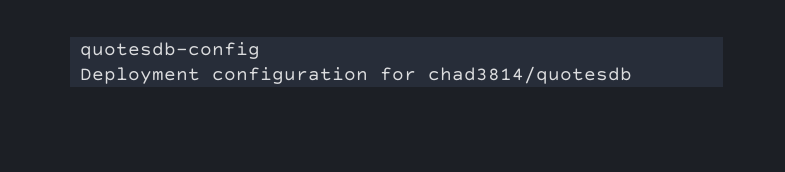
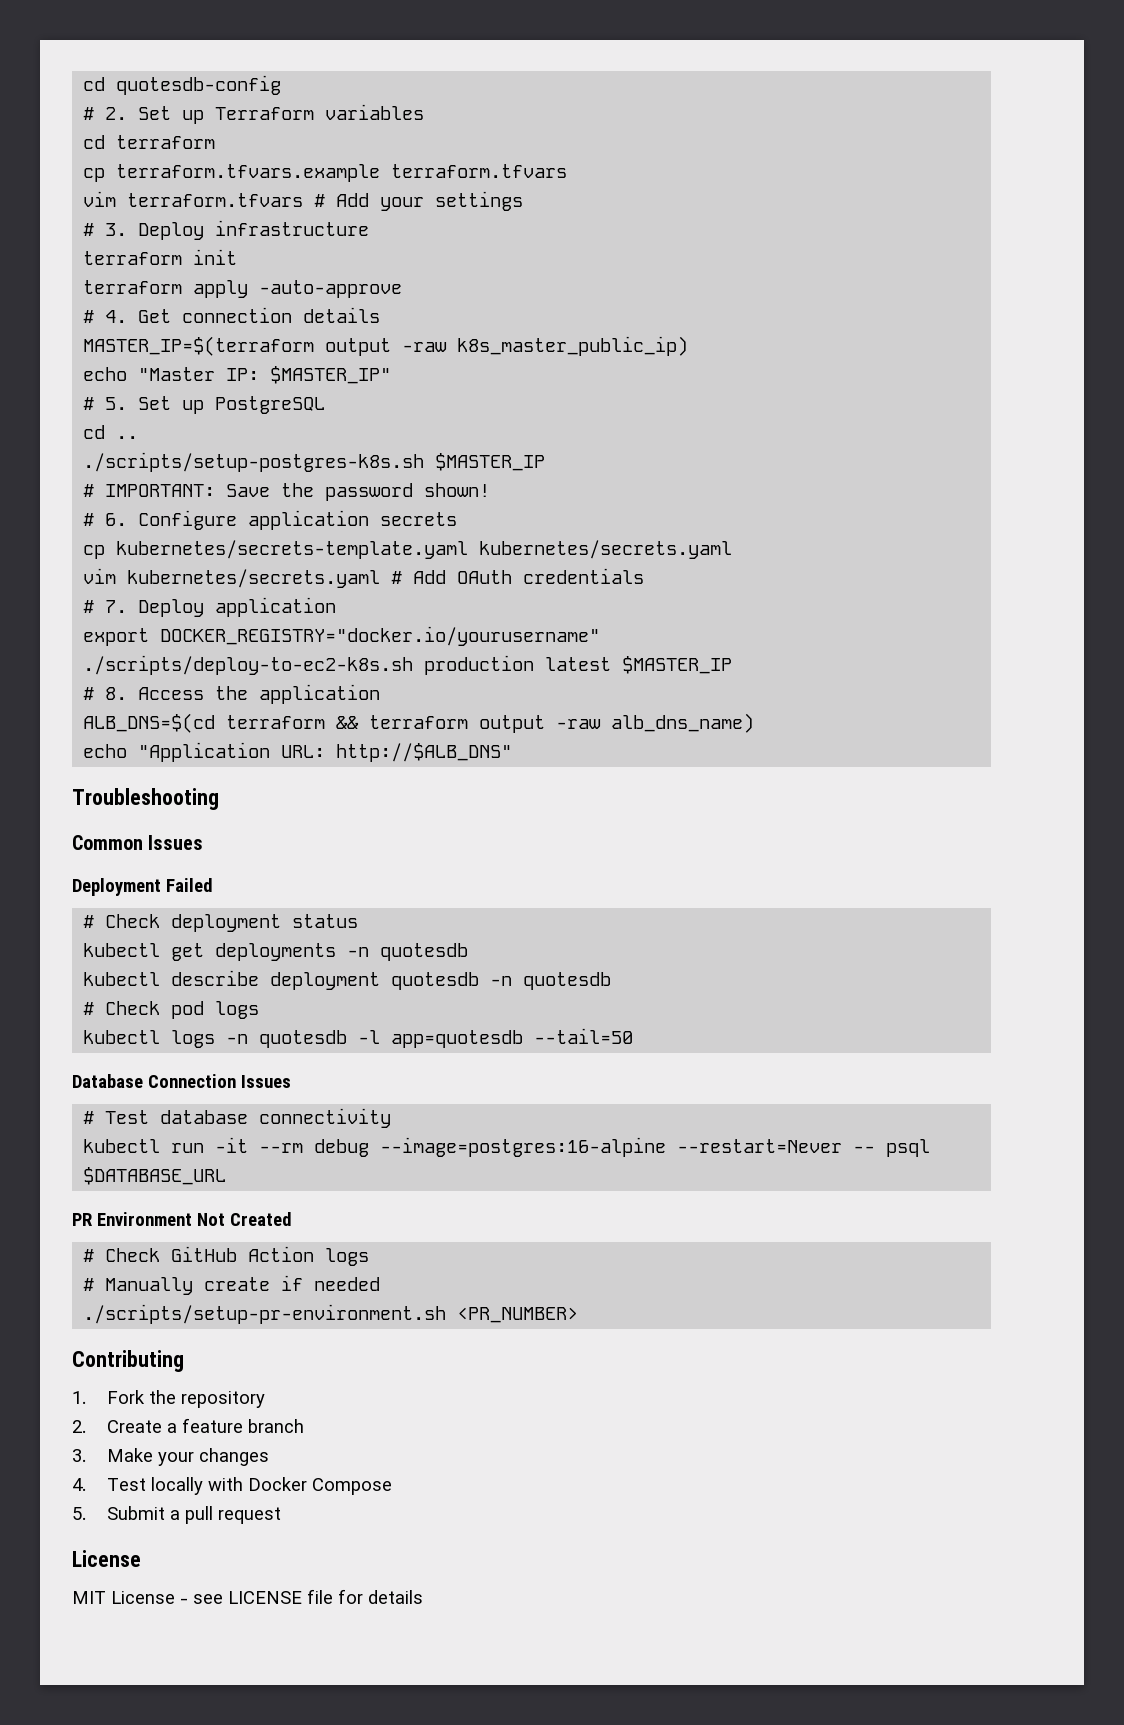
(80, 50) none -> [83,77,106,91] cd
[80,66,633,84] Deployment configuration for chad3814/quotesdb -> [83,104,425,124] [83,135,216,149] [83,164,568,182] [83,191,524,211] [83,220,370,240] [83,249,238,265] [83,280,403,298] [83,307,381,323] [83,336,689,356] [83,366,392,384] [83,396,326,414] [83,425,139,439] [83,452,546,472] [83,483,491,501] [83,510,458,530] [83,540,733,559] [83,568,645,588] [83,597,337,617] [83,626,601,646] [83,655,733,675] [83,684,381,704] [83,713,755,733] [83,742,513,762] [72,788,219,810] [72,835,204,850] [72,878,213,896] [83,914,359,932] [83,943,469,961] [83,970,612,990] [83,1001,260,1019] [83,1028,634,1048] [72,1074,291,1088] [83,1108,392,1128] [83,1137,931,1157] [83,1167,227,1185] [72,1212,292,1226] [83,1246,370,1266] [83,1275,381,1295] [83,1304,579,1324] [72,1350,184,1372] [72,1390,266,1408] [72,1418,305,1433] [72,1448,270,1466] [72,1477,393,1495] [72,1506,282,1524] [72,1550,141,1567] [72,1589,423,1604] # 2. Set up Terraform variables // cd terraform // cp terraform.tfvars.example terraform.tfvars // vim terraform.tfvars # Add your settings // # 3. Deploy infrastructure // terraform init // terraform apply -auto-approve // # 4. Get connection details // MASTER_IP=$(terraform output -raw k8s_master_public_ip) // echo "Master IP: $MASTER_IP" // # 5. Set up PostgreSQL // cd .. // ./scripts/setup-postgres-k8s.sh $MASTER_IP // # IMPORTANT: Save the password shown! // # 6. Configure application secrets // cp kubernetes/secrets-template.yaml kubernetes/secrets.yaml // vim kubernetes/secrets.yaml # Add OAuth credentials // # 7. Deploy application // export DOCKER_REGISTRY="docker.io/yourusername" // ./scripts/deploy-to-ec2-k8s.sh production latest $MASTER_IP // # 8. Access the application // ALB_DNS=$(cd terraform && terraform output -raw alb_dns_name) // echo "Application URL: http://$ALB_DNS" // Troubleshooting // Common Issues // Deployment Failed // # Check deployment status // kubectl get deployments -n quotesdb // kubectl describe deployment quotesdb -n quotesdb // # Check pod logs // kubectl logs -n quotesdb -l app=quotesdb --tail=50 // Database Connection Issues // # Test database connectivity // kubectl run -it --rm debug --image=postgres:16-alpine --restart=Never -- psql $DATABASE_URL // PR Environment Not Created // # Check GitHub Action logs // # Manually create if needed // ./scripts/setup-pr-environment.sh <PR_NUMBER> // Contributing // 1. Fork the repository // 2. Create a feature branch // 3. Make your changes // 4. Test locally with Docker Compose // 5. Submit a pull request // License // MIT License - see LICENSE file for details

